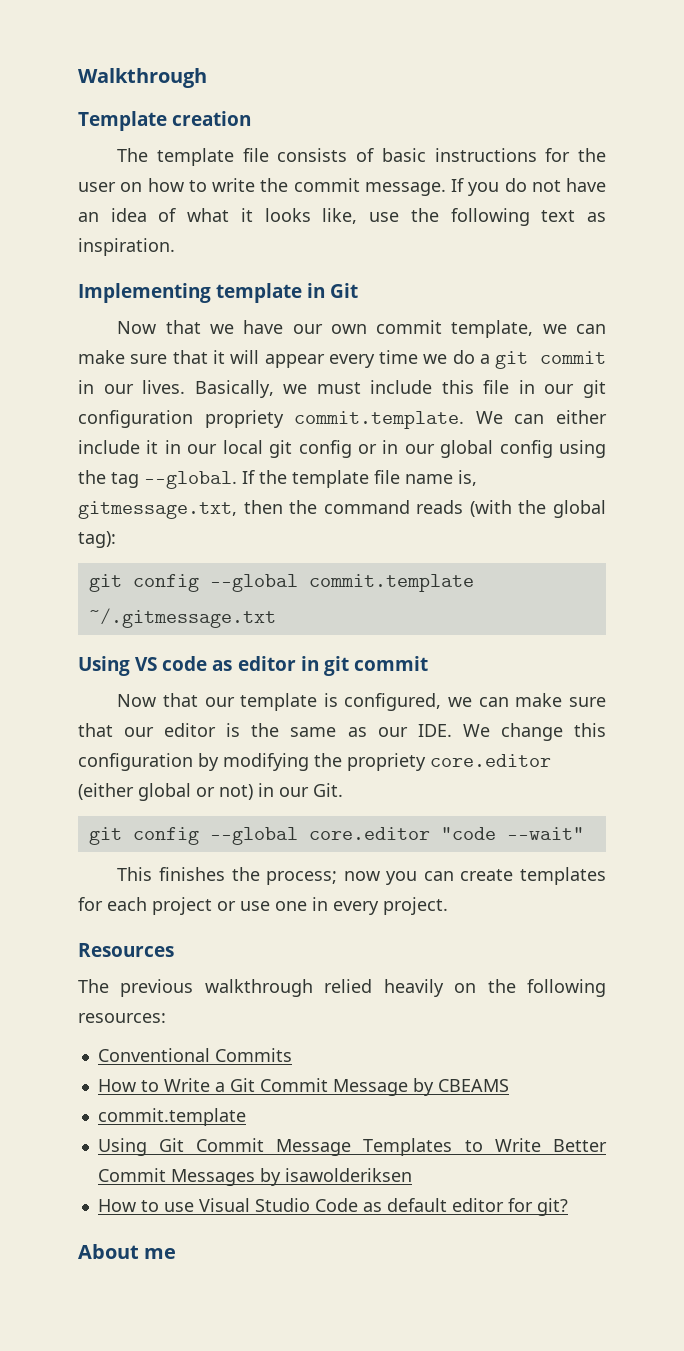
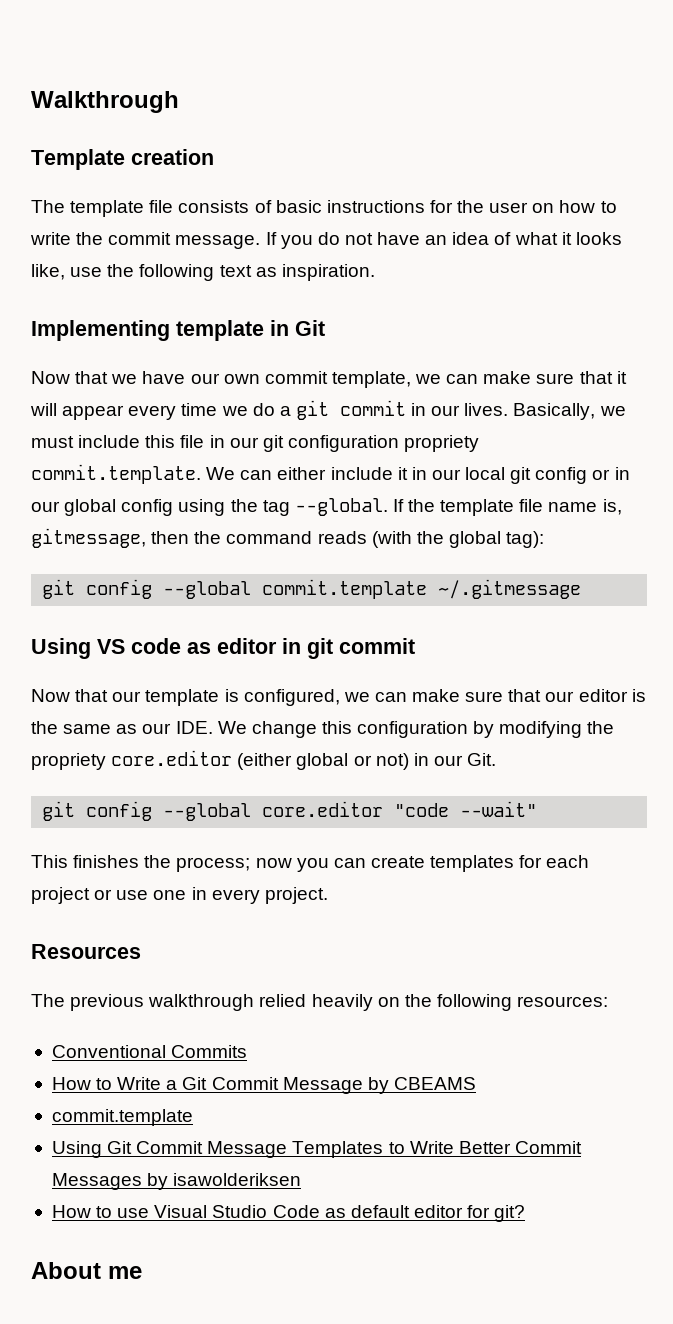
[78,501,237,519] gitmessage.txt, -> [31,528,146,548] gitmessage,
[88,608,276,628] ~/.gitmessage.txt -> [438,579,582,599] ~/.gitmessage

